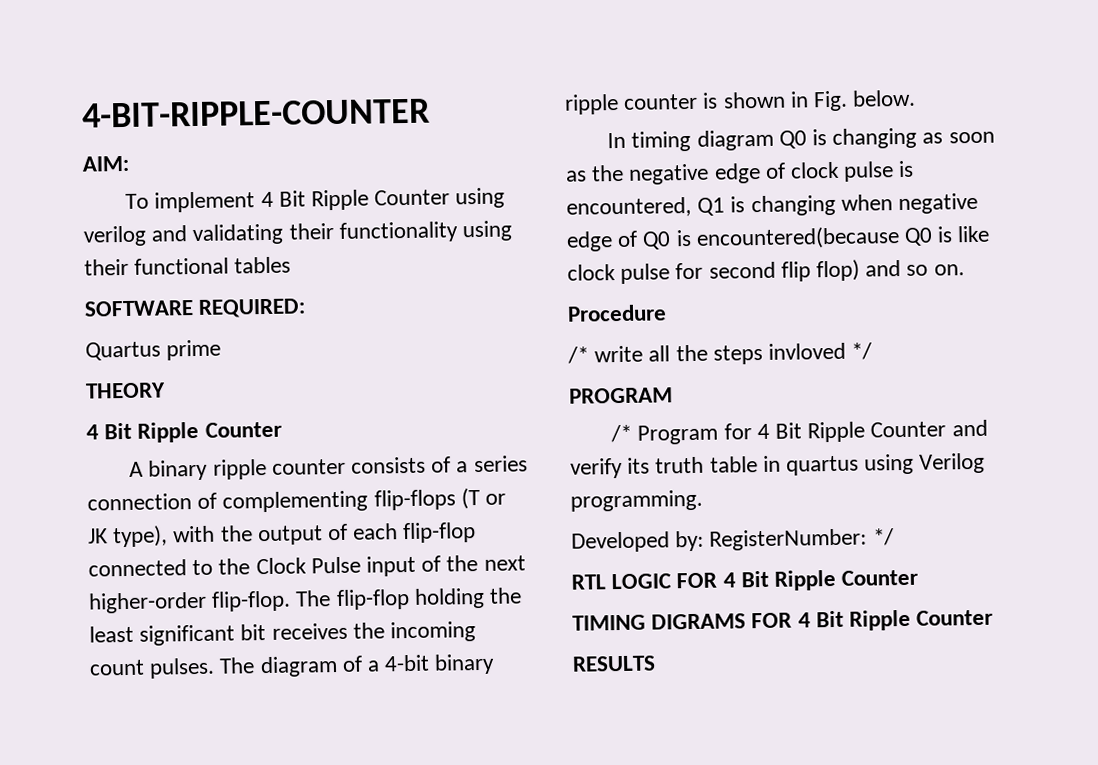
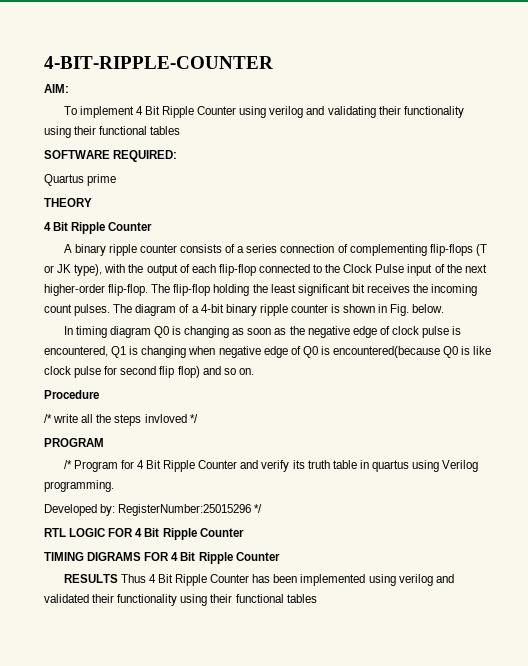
[709,528,868,551] RegisterNumber: -> [118,504,252,516] RegisterNumber:25015296
(656, 663) none -> [120,574,454,586] [44,594,317,606] Thus 4 Bit Ripple Counter has been implemented using verilog and validated their functionality using their functional tables

